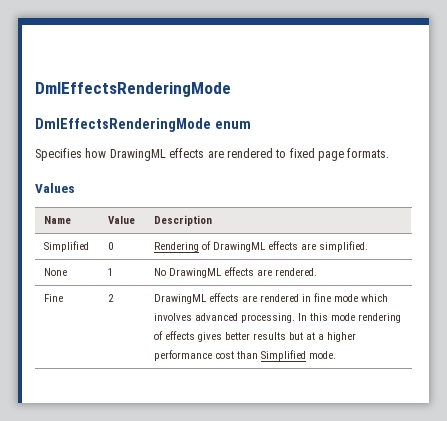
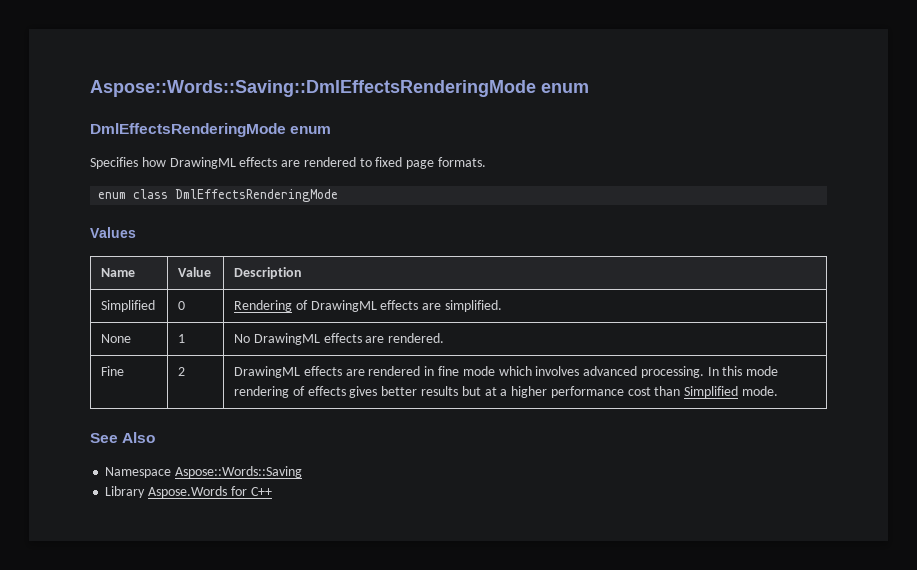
[35,82,231,97] DmlEffectsRenderingMode -> [90,80,589,97] Aspose::Words::Saving::DmlEffectsRenderingMode enum
(390, 153) none -> [98,189,339,202] // enum class DmlEffectsRenderingMode
(337, 355) none -> [90,432,156,443] [105,466,303,478] [105,486,272,498] // See Also // Namespace Aspose::Words::Saving // Library Aspose.Words for C++

